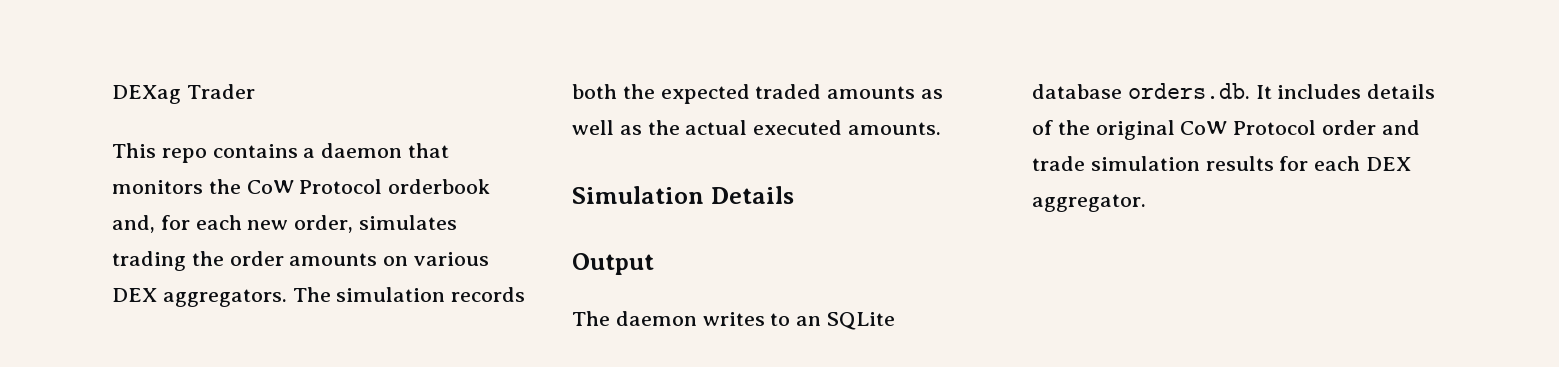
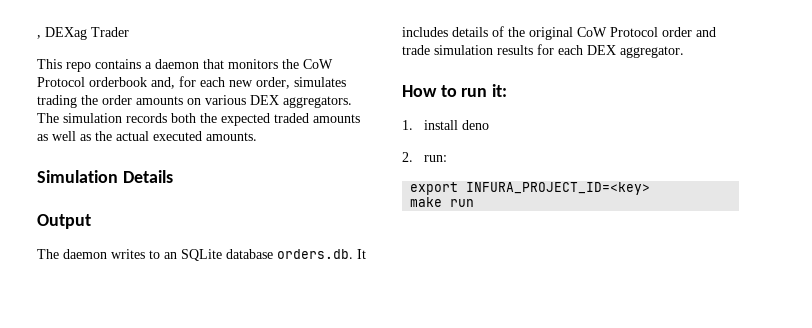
(112, 94) none -> [37,35,41,39] ,
(1146, 203) none -> [402,84,508,97] [402,120,489,130] [402,152,447,162] [410,182,651,195] [410,197,475,207] // How to run it: // 1. install deno // 2. run: // export INFURA_PROJECT_ID=<key> // make run

